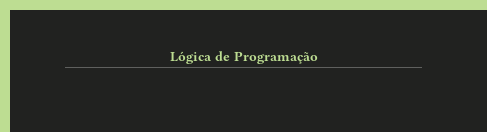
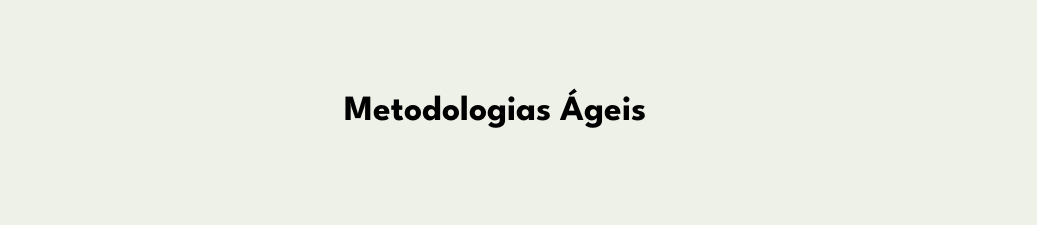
[169,51,318,64] Lógica de Programação -> [343,88,647,128] Metodologias Ágeis

